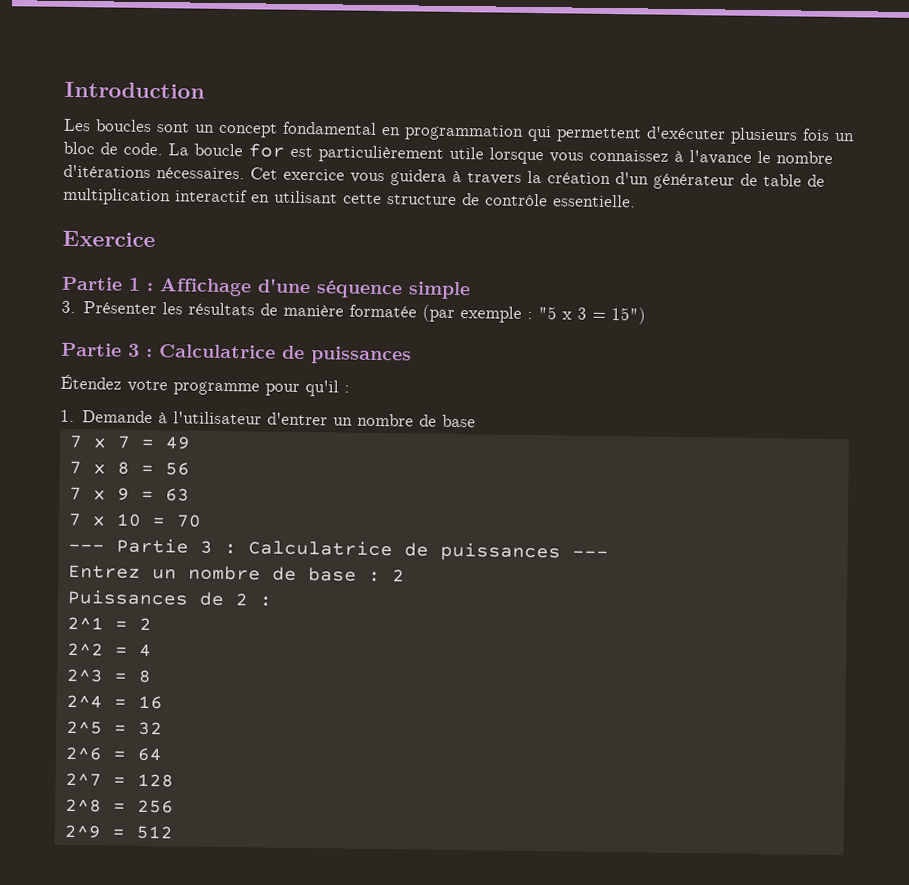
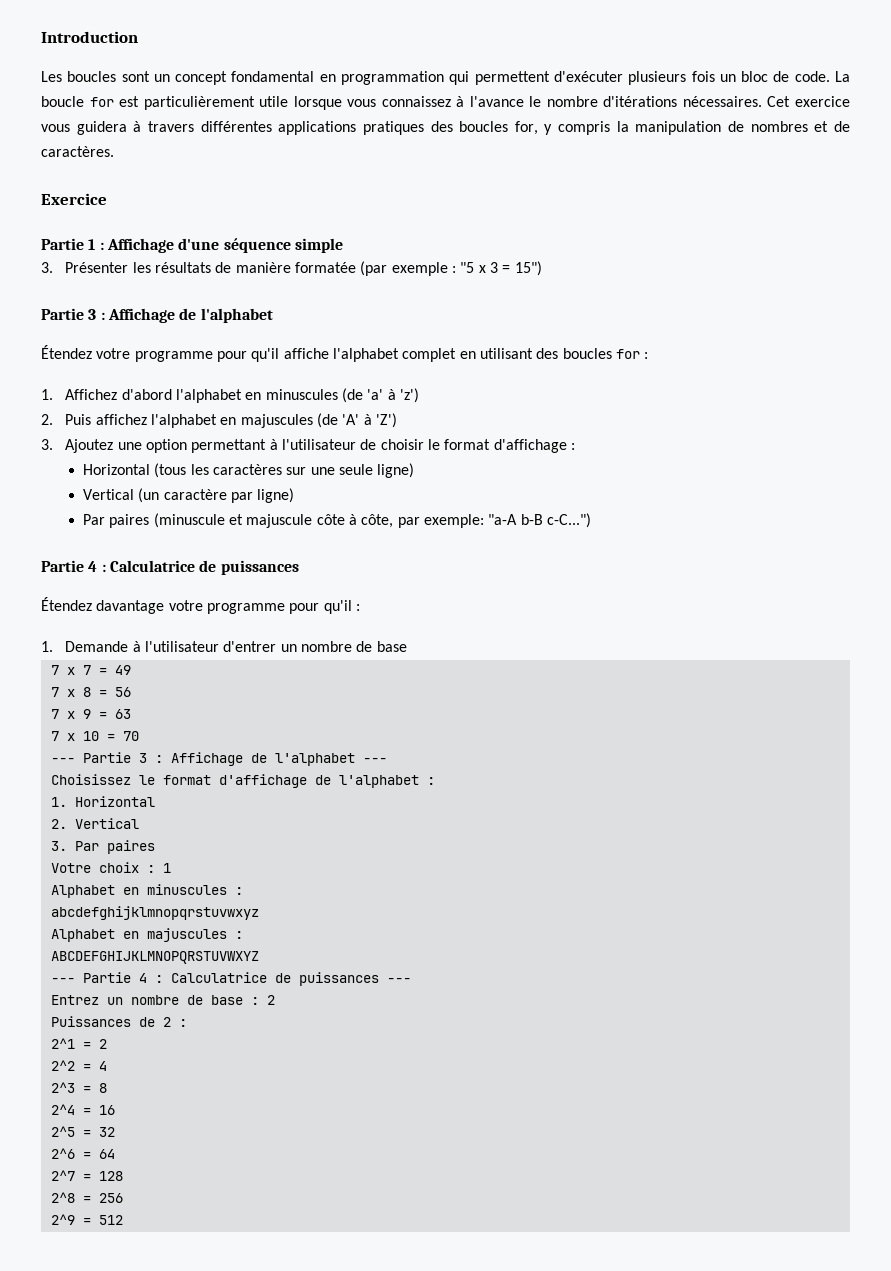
[527,170,825,190] [63,187,636,208] la création d'un générateur de table de multiplication interactif en utilisant cette structure de contrôle essentielle. -> [200,121,850,135] [41,146,114,157] différentes applications pratiques des boucles for, y compris la manipulation de nombres et de caractères.
(153, 353) none -> [107,308,273,323] [41,345,649,362] [41,388,419,403] [41,413,397,428] [41,439,575,453] [83,463,415,478] [83,488,295,503] [83,513,591,528] [41,560,106,572] Affichage de l'alphabet // Étendez votre programme pour qu'il affiche l'alphabet complet en utilisant des boucles for : // 1. Affichez d'abord l'alphabet en minuscules (de 'a' à 'z') // 2. Puis affichez l'alphabet en majuscules (de 'A' à 'Z') // 3. Ajoutez une option permettant à l'utilisateur de choisir le format d'affichage : // Horizontal (tous les caractères sur une seule ligne) // Vertical (un caractère par ligne) // Par paires (minuscule et majuscule côte à côte, par exemple: "a-A b-B c-C...") // Partie 4 :
(122, 382) none -> [96,600,165,614] davantage
(237, 549) none -> [170,752,387,766] [50,774,435,788] [50,796,155,807] [50,818,139,829] [50,840,155,854] [50,862,171,873] [50,884,243,898] [50,906,259,920] [50,928,243,942] [50,951,259,964] [50,972,163,983] Affichage de l'alphabet --- // Choisissez le format d'affichage de l'alphabet : // 1. Horizontal // 2. Vertical // 3. Par paires // Votre choix : 1 // Alphabet en minuscules : // abcdefghijklmnopqrstuvwxyz // Alphabet en majuscules : // ABCDEFGHIJKLMNOPQRSTUVWXYZ // --- Partie 4 :

